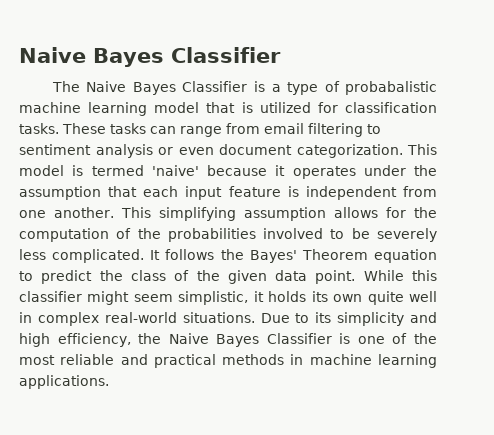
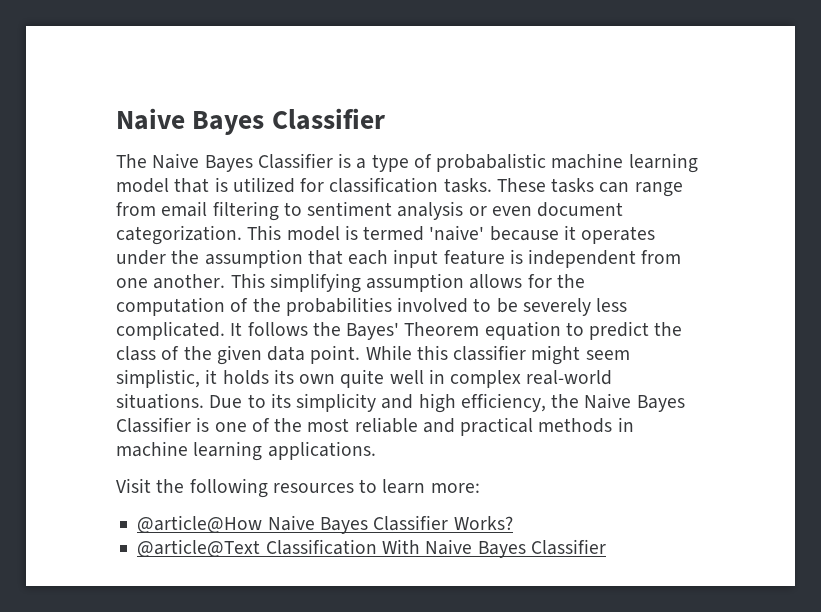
(109, 382) none -> [116,478,480,498] [137,515,513,534] [137,539,606,558] // Visit the following resources to learn more: // @article@How Naive Bayes Classifier Works? // @article@Text Classification With Naive Bayes Classifier

